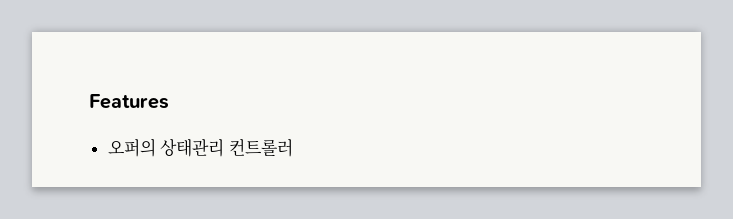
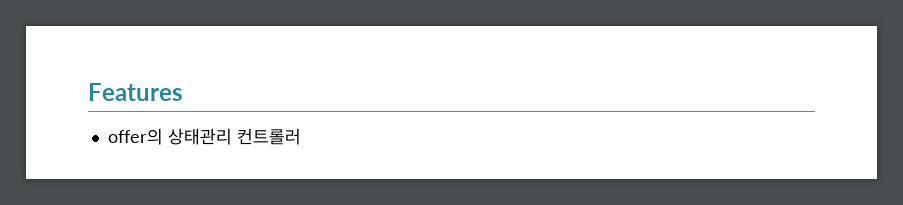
[107,138,156,157] 오퍼의 -> [107,128,163,145] offer의

